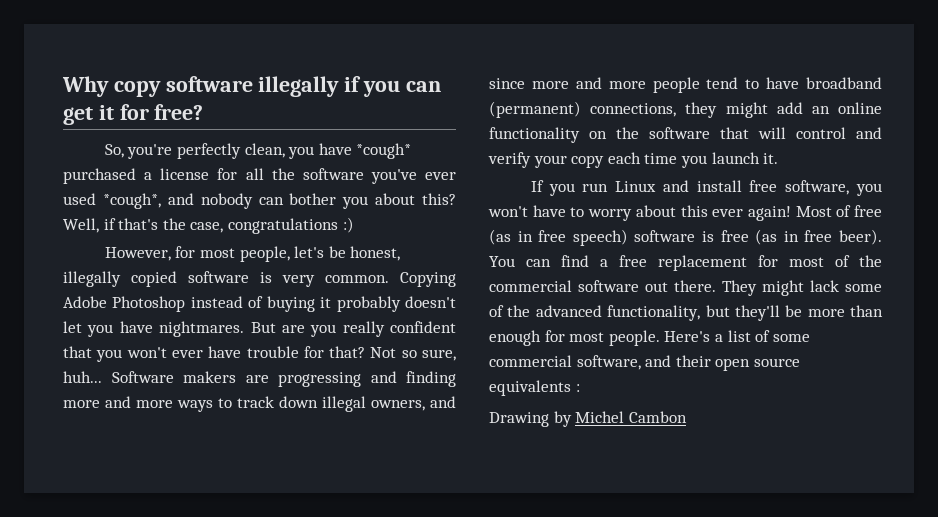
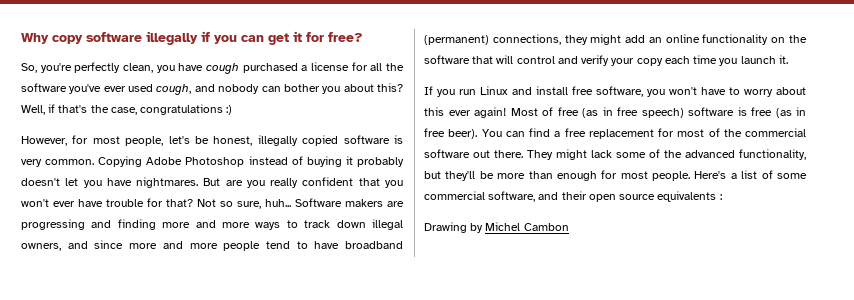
[356,143,412,159] *cough* -> [205,63,239,74] cough
[102,193,161,209] *cough*, -> [156,84,192,95] cough,

